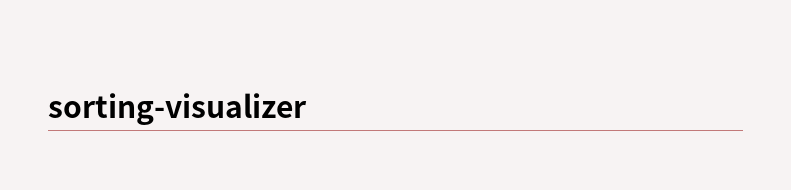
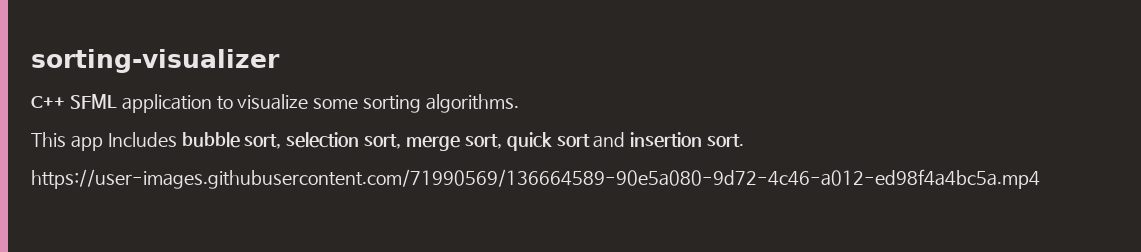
(307, 109) none -> [31,94,520,113] [31,132,745,151] [31,169,1040,189] // C++ SFML application to visualize some sorting algorithms. // This app Includes bubble sort, selection sort, merge sort, quick sort and insertion sort. // https://user-images.githubusercontent.com/71990569/136664589-90e5a080-9d72-4c46-a012-ed98f4a4bc5a.mp4

